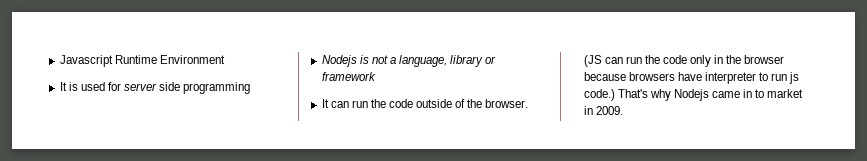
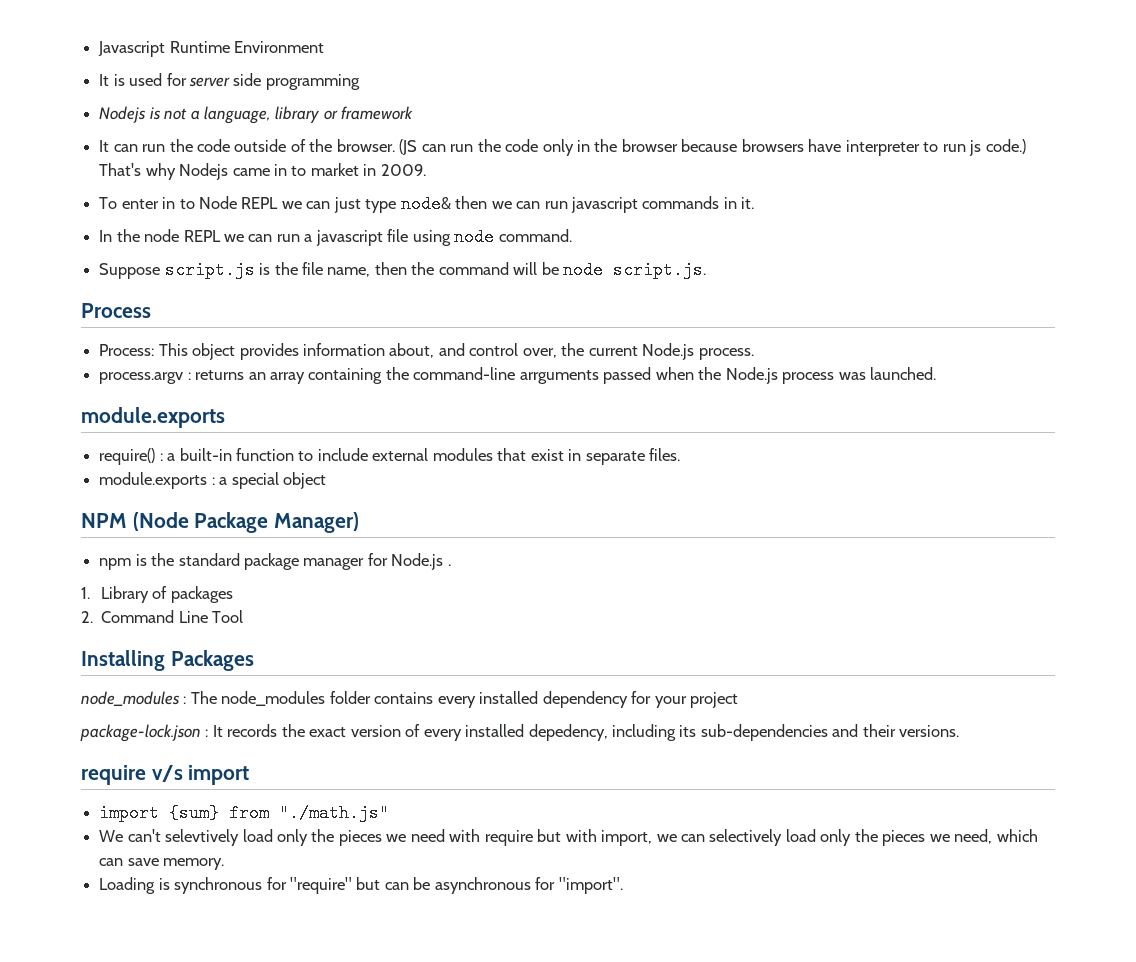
(623, 110) none -> [99,195,755,213] [99,228,572,246] [99,261,707,279] [81,303,151,318] [99,343,754,360] [99,367,936,384] [81,407,225,428] [99,448,681,465] [99,472,326,489] [81,512,360,533] [99,553,451,570] [81,586,233,603] [81,610,244,623] [81,650,254,671] [81,691,739,708] [80,724,960,742] [81,765,250,785] [99,804,390,822] [99,829,1038,846] [99,858,225,870] [99,877,623,894] // To enter in to Node REPL we can just type node& then we can run javascript commands in it. // In the node REPL we can run a javascript file using node command. // Suppose script.js is the file name, then the command will be node script.js. // Process // Process: This object provides information about, and control over, the current Node.js process. // process.argv : returns an array containing the command-line arrguments passed when the Node.js process was launched. // module.exports // require() : a built-in function to include external modules that exist in separate files. // module.exports : a special object // NPM (Node Package Manager) // npm is the standard package manager for Node.js . // 1. Library of packages // 2. Command Line Tool // Installing Packages // node_modules : The node_modules folder contains every installed dependency for your project // package-lock.json : It records the exact version of every installed depedency, including its sub-dependencies and their versions. // require v/s import // import {sum} from "./math.js" // We can't selevtively load only the pieces we need with require but with import, we can selectively load only the pieces we need, which can save memory. // Loading is synchronous for "require" but can be asynchronous for "import".

